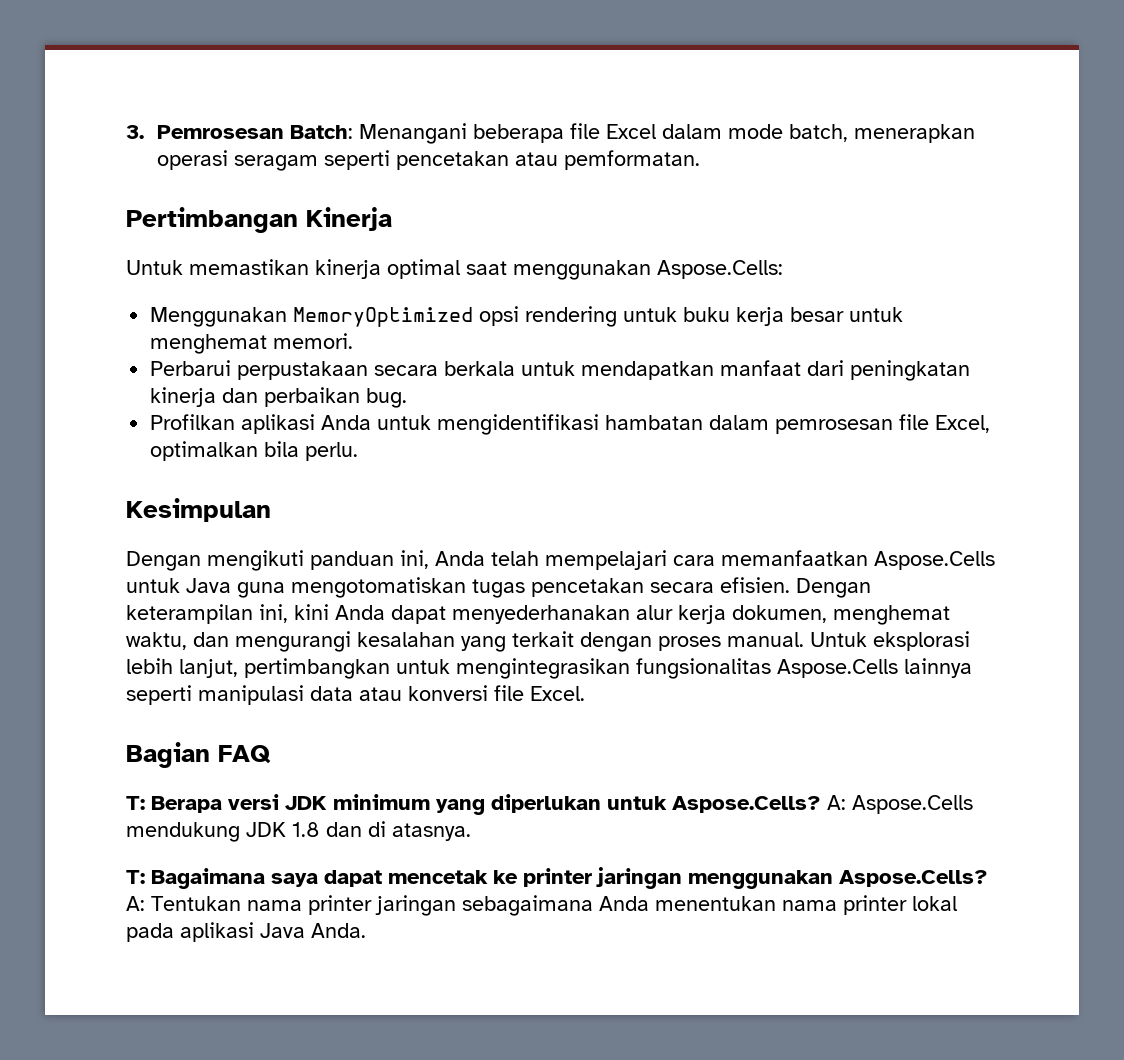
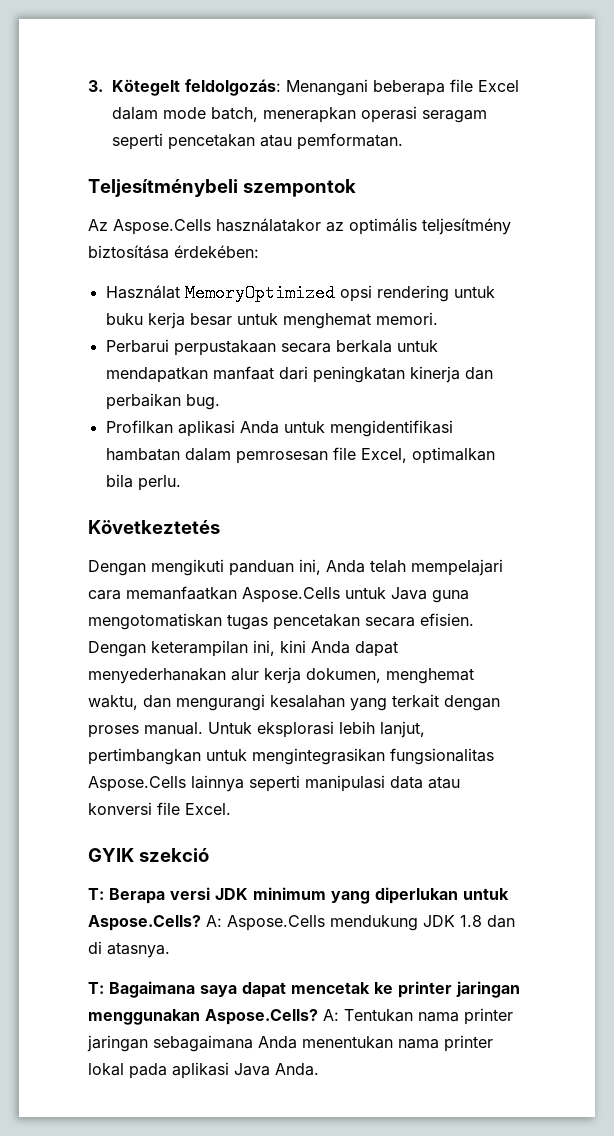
[157,125,354,139] Pemrosesan Batch: -> [111,79,281,96] Kötegelt feldolgozás:
[126,207,392,233] [126,259,783,280] [150,307,288,327] Pertimbangan Kinerja // Untuk memastikan kinerja optimal saat menggunakan Aspose.Cells: // Menggunakan -> [88,179,356,197] [88,218,511,235] [88,245,259,259] [105,285,180,299] Teljesítménybeli szempontok // Az Aspose.Cells használatakor az optimális teljesítmény biztosítása érdekében: // Használat
[126,498,271,522] Kesimpulan -> [88,520,220,534] Következtetés
[126,742,271,768] Bagian FAQ -> [88,848,209,862] GYIK szekció

